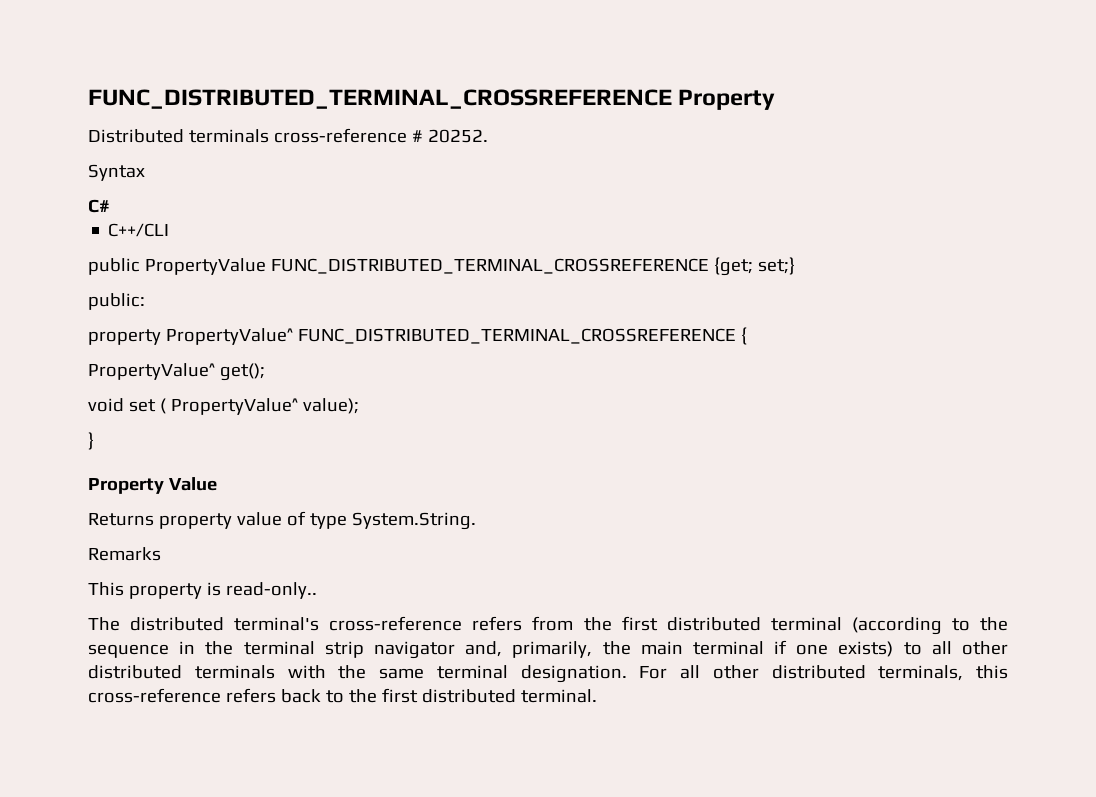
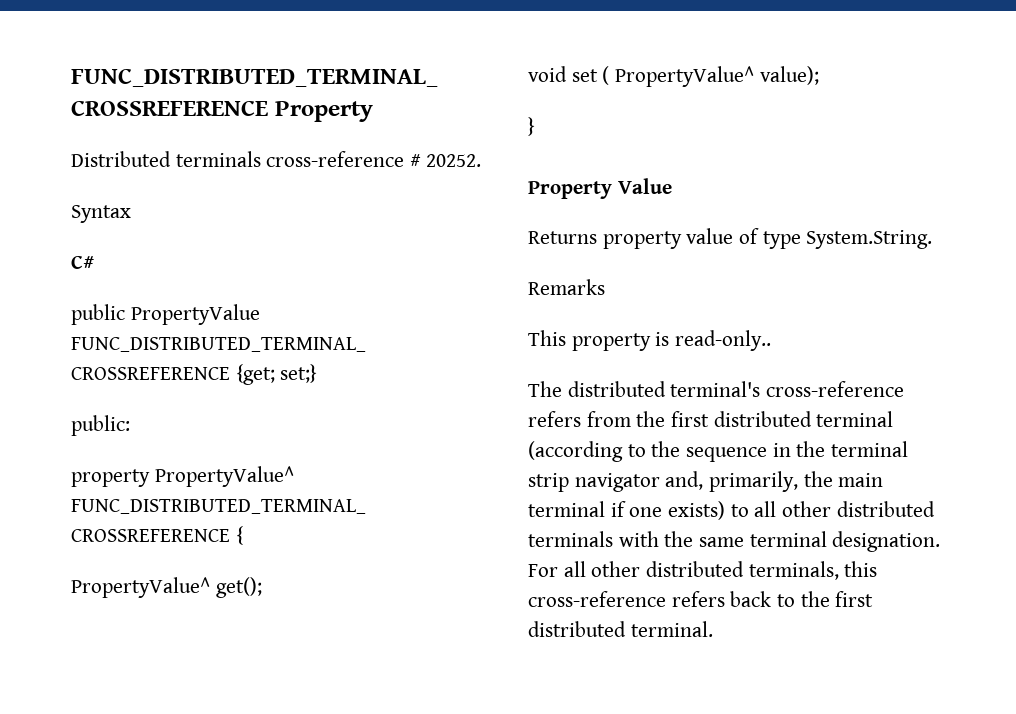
[108,223,170,237] // C++/CLI -> (94, 262) none

